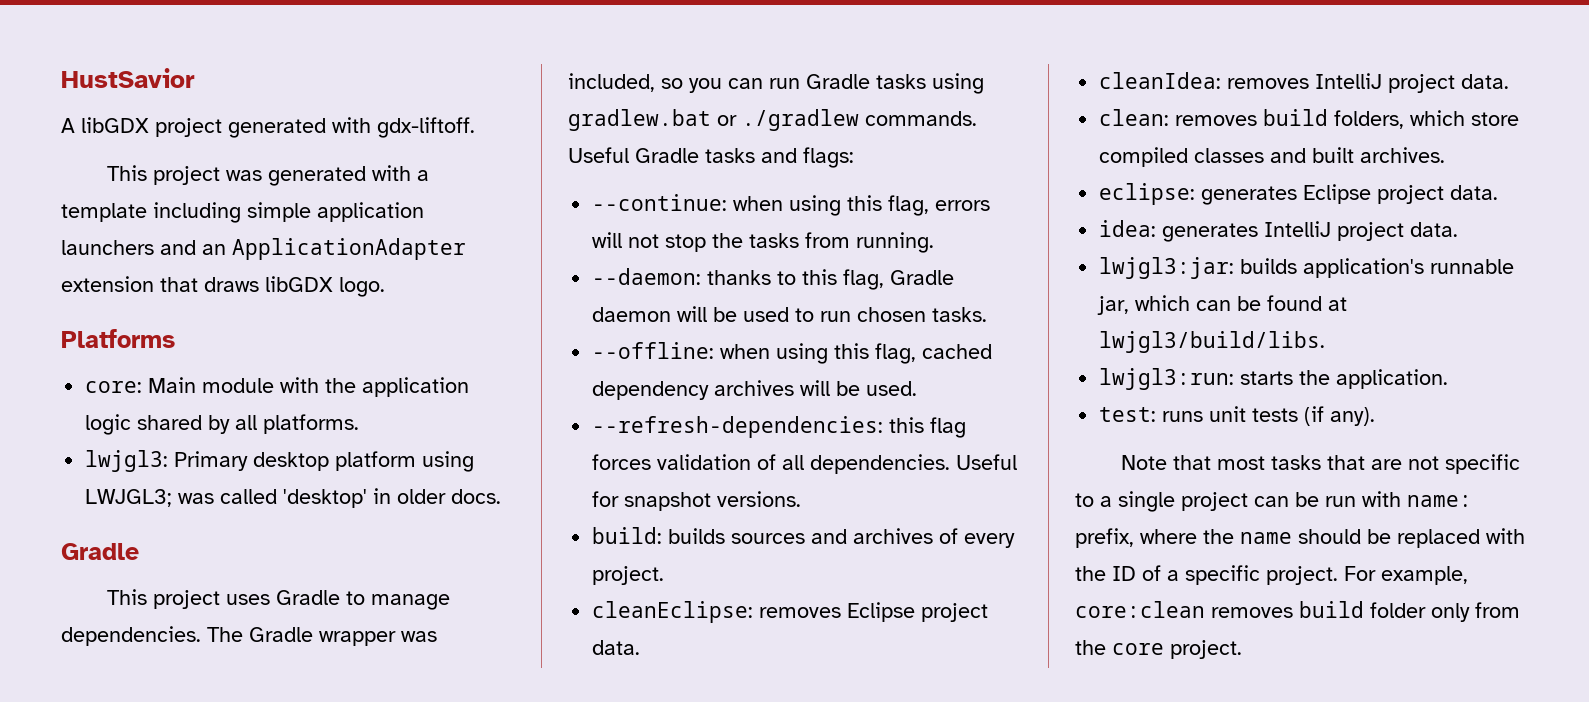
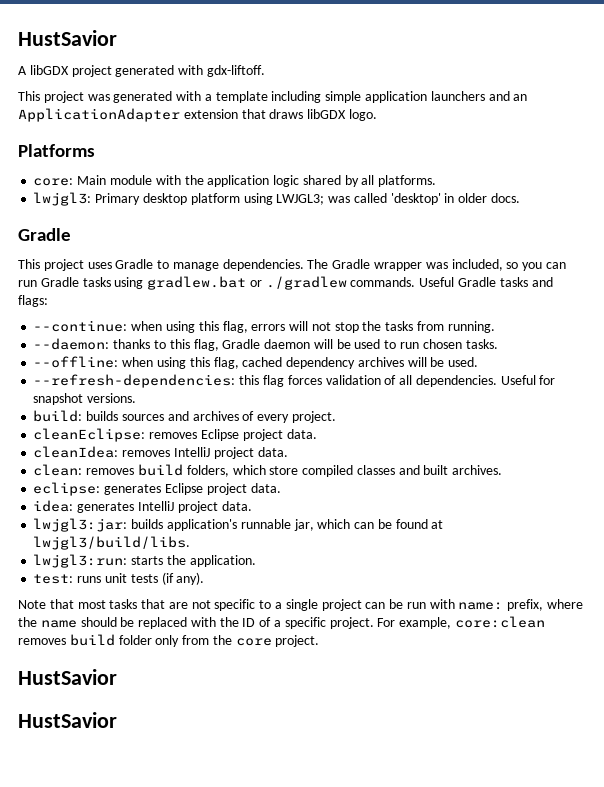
(1242, 649) none -> [18,669,117,685] [18,712,117,728] // HustSavior // HustSavior

